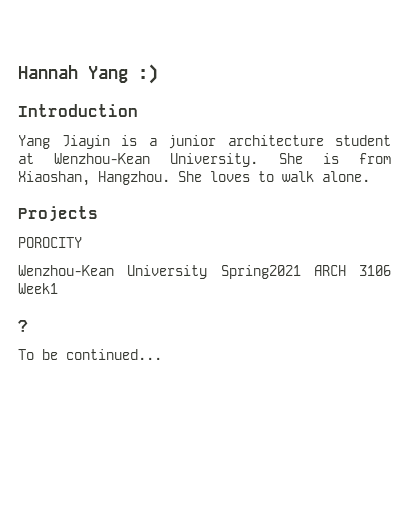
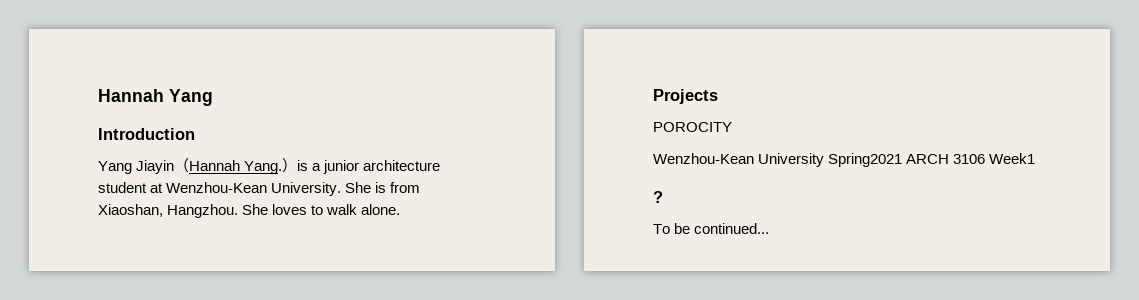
[138,64,158,84] :) -> (213, 97) none
(110, 142) none -> [174,158,298,174] （Hannah Yang.）

